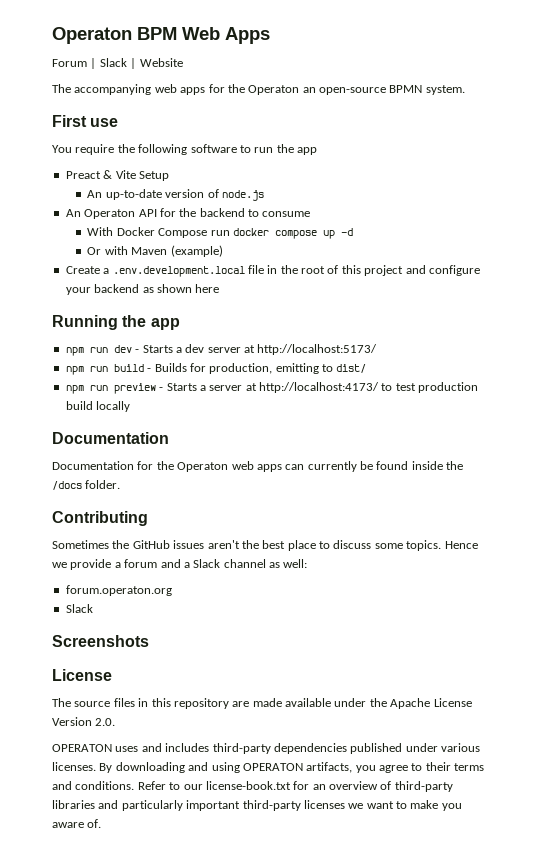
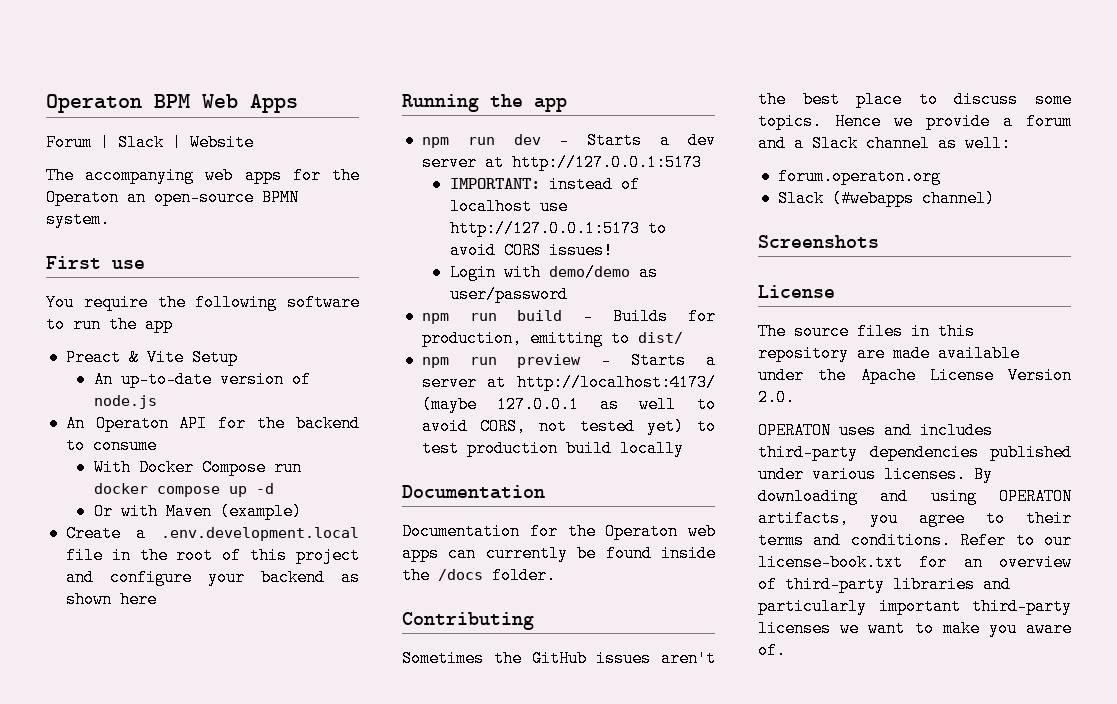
[257,344,378,355] http://localhost:5173/ -> [511,154,702,171] [449,176,640,193] [449,198,568,215] [449,220,667,237] [449,242,613,259] [449,264,658,281] [449,286,568,303] http://127.0.0.1:5173 // IMPORTANT: instead of localhost use http://127.0.0.1:5173 to avoid CORS issues! // Login with demo/demo as user/password
(379, 387) none -> [421,396,716,413] [421,418,685,435] (maybe 127.0.0.1 as well to avoid CORS, not tested yet)
(93, 608) none -> [831,190,995,207] (#webapps channel)

